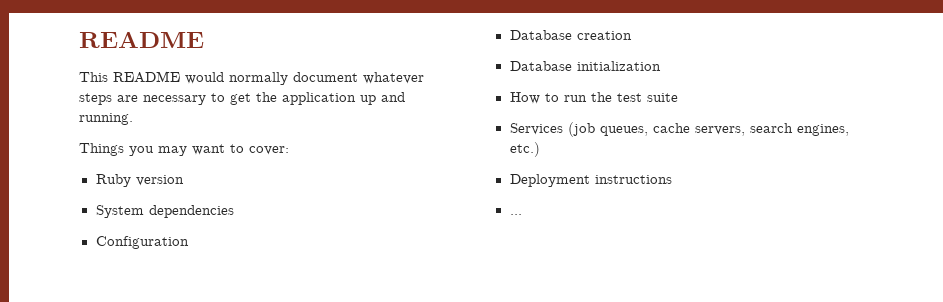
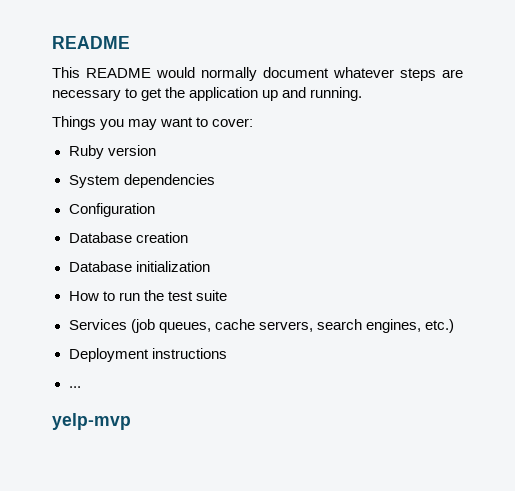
(522, 214) none -> [52,413,131,430] // yelp-mvp

